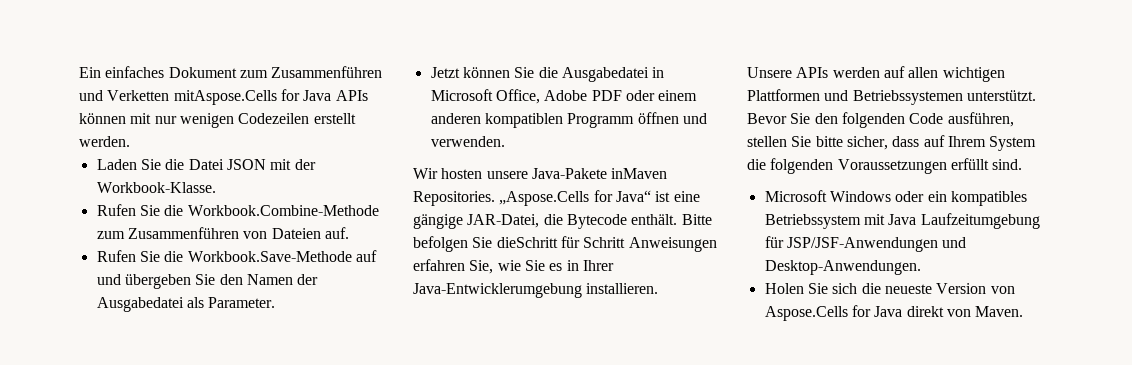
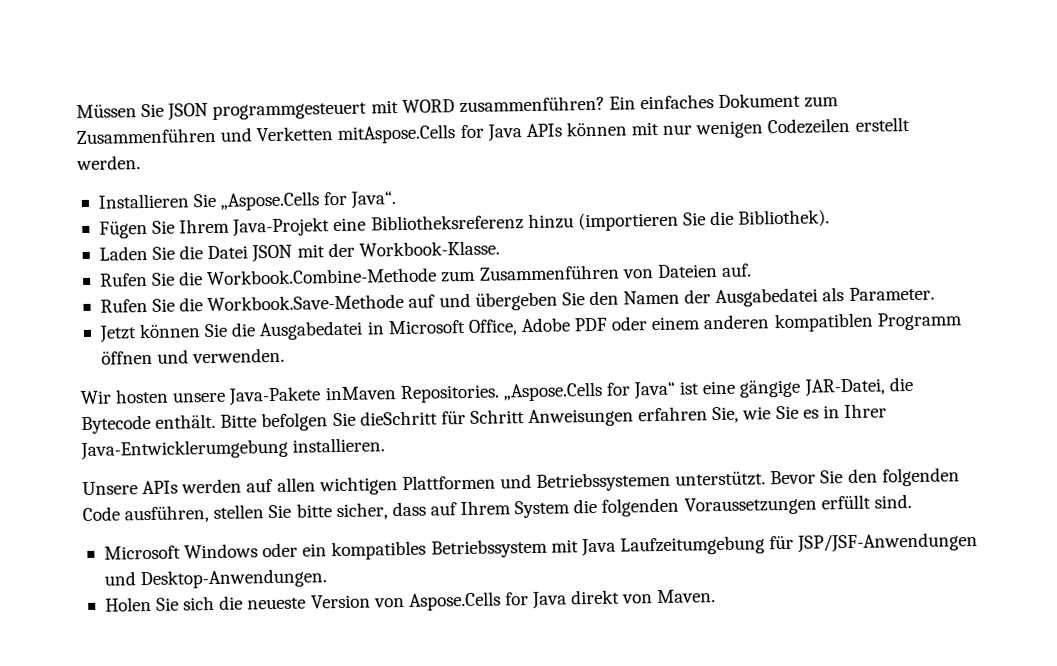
(79, 72) none -> [76,95,605,121] Müssen Sie JSON programmgesteuert mit WORD zusammenführen?
(130, 141) none -> [97,191,398,211] [98,209,831,239] // Installieren Sie „Aspose.Cells for Java“. // Fügen Sie Ihrem Java-Projekt eine Bibliotheksreferenz hinzu (importieren Sie die Bibliothek).

